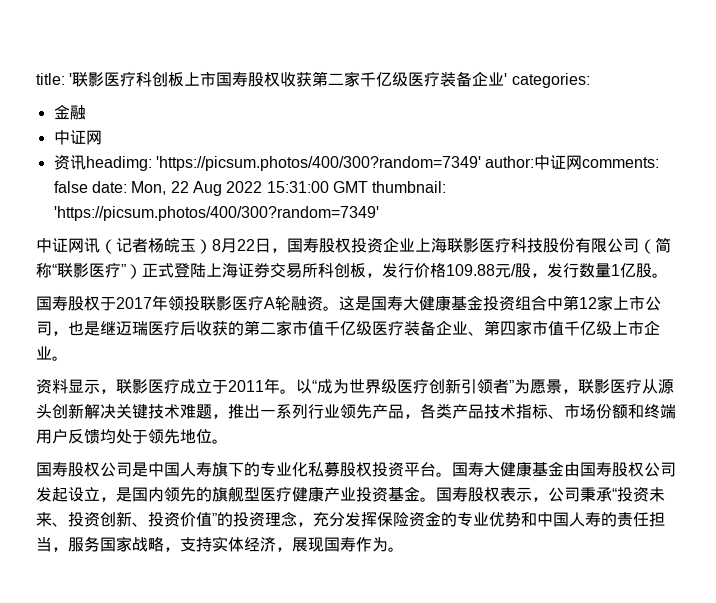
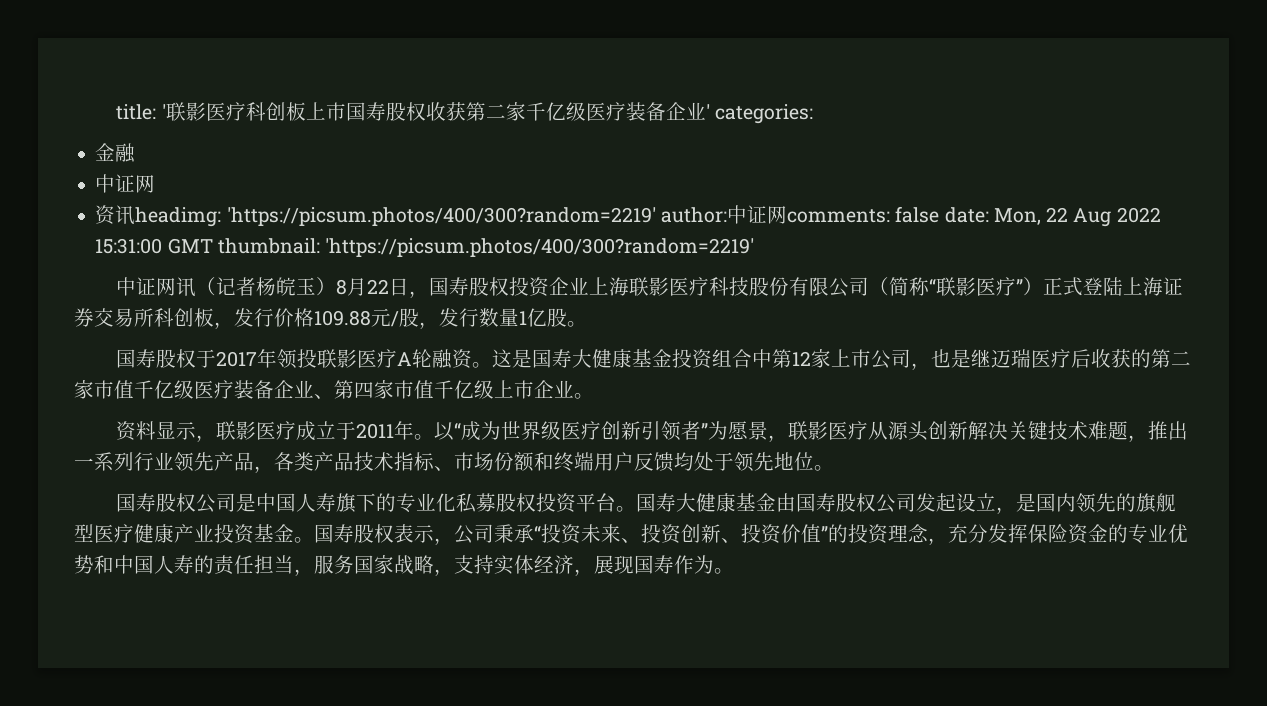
[155,156,481,171] 'https://picsum.photos/400/300?random=7349' -> [226,207,656,226] 'https://picsum.photos/400/300?random=2219'
[53,206,379,221] 'https://picsum.photos/400/300?random=7349' -> [325,238,755,257] 'https://picsum.photos/400/300?random=2219'

